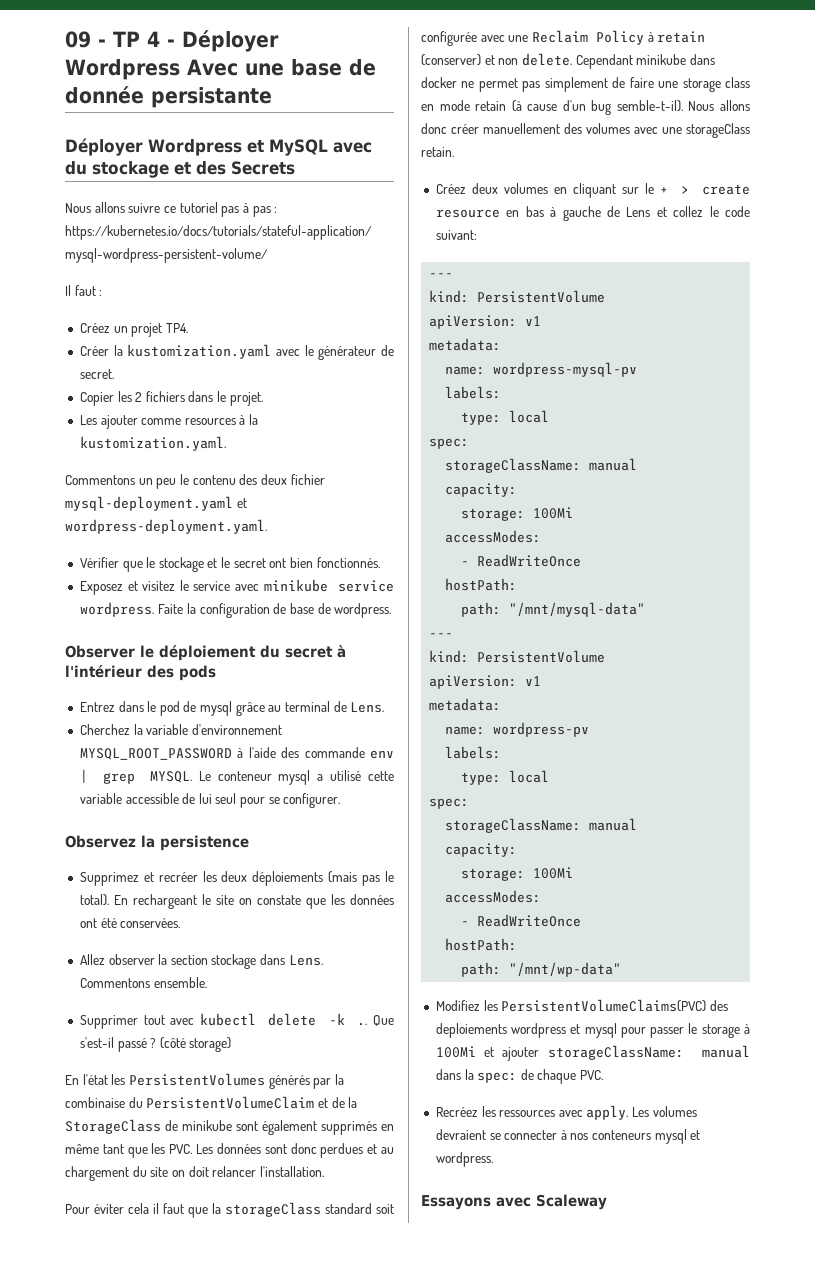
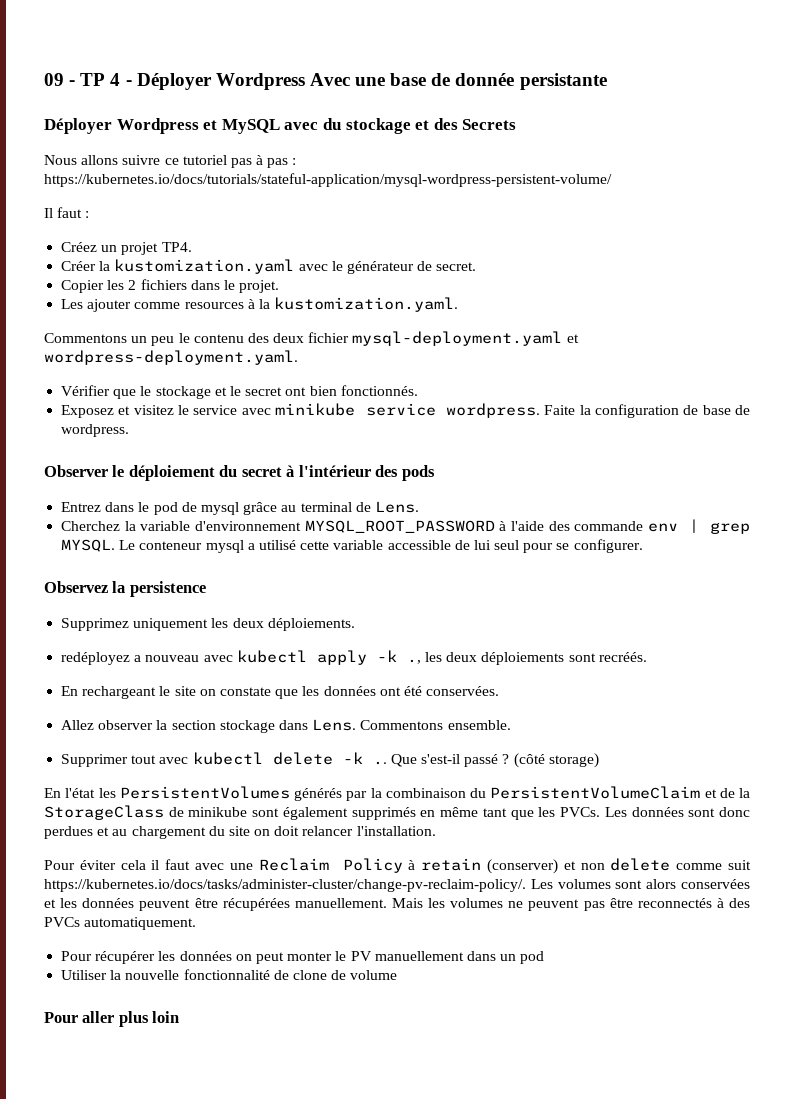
[143,871,394,886] [79,894,109,906] et recréer les deux déploiements (mais pas le total). -> [133,618,355,631] [61,650,647,665] uniquement les deux déploiements. // redéployez a nouveau avec kubectl apply -k ., les deux déploiements sont recréés. //
[65,1097,125,1108] combinaise -> [385,788,466,798] combinaison
[169,1144,193,1154] PVC. -> [560,807,601,817] PVCs.
[188,1202,394,1218] [421,31,477,46] que la storageClass standard soit configurée -> (191, 864) none
[521,53,715,69] [421,77,750,92] [421,100,750,115] [421,123,750,138] [421,147,454,157] [435,183,750,198] [435,206,750,221] [435,230,477,240] [429,273,454,278] [429,290,606,303] [429,315,542,329] [429,338,502,351] [445,362,638,377] [445,386,502,399] [461,410,550,425] [429,438,470,449] [445,458,638,473] [445,483,518,497] [461,507,574,521] [445,530,542,543] [461,554,582,567] [445,578,518,591] [461,602,646,617] [429,633,454,638] [429,650,606,663] [429,675,542,689] [429,698,502,711] [445,722,590,737] [445,746,502,759] [461,770,550,785] [429,798,470,809] [445,818,638,833] [445,843,518,857] [461,867,574,881] [445,890,542,903] [461,914,582,927] [445,938,518,951] [461,962,622,977] [435,999,728,1012] [435,1023,750,1038] [435,1045,750,1061] [435,1069,604,1084] [435,1105,697,1120] [435,1129,701,1144] [435,1152,493,1167] [421,1194,607,1210] delete. Cependant minikube dans docker ne permet pas simplement de faire une storage class en mode retain (à cause d'un bug semble-t-il). Nous allons donc créer manuellement des volumes avec une storageClass retain. // Créez deux volumes en cliquant sur le + > create resource en bas à gauche de Lens et collez le code suivant: // --- // kind: PersistentVolume // apiVersion: v1 // metadata: // name: wordpress-mysql-pv // labels: // type: local // spec: // storageClassName: manual // capacity: // storage: 100Mi // accessModes: // - ReadWriteOnce // hostPath: // path: "/mnt/mysql-data" // --- // kind: PersistentVolume // apiVersion: v1 // metadata: // name: wordpress-pv // labels: // type: local // spec: // storageClassName: manual // capacity: // storage: 100Mi // accessModes: // - ReadWriteOnce // hostPath: // path: "/mnt/wp-data" // Modifiez les PersistentVolumeClaims(PVC) des deploiements wordpress et mysql pour passer le storage à 100Mi et ajouter storageClassName: manual dans la spec: de chaque PVC. // Recréez les ressources avec apply. Les volumes devraient se connecter à nos conteneurs mysql et wordpress. // Essayons avec Scaleway -> [610,858,752,871] [44,879,750,892] [44,898,750,911] [44,917,197,930] [61,951,545,964] [61,969,398,980] [44,1011,180,1027] delete comme suit https://kubernetes.io/docs/tasks/administer-cluster/change-pv-reclaim-policy/. Les volumes sont alors conservées et les données peuvent être récupérées manuellement. Mais les volumes ne peuvent pas être reconnectés à des PVCs automatiquement. // Pour récupérer les données on peut monter le PV manuellement dans un pod // Utiliser la nouvelle fonctionnalité de clone de volume // Pour aller plus loin

